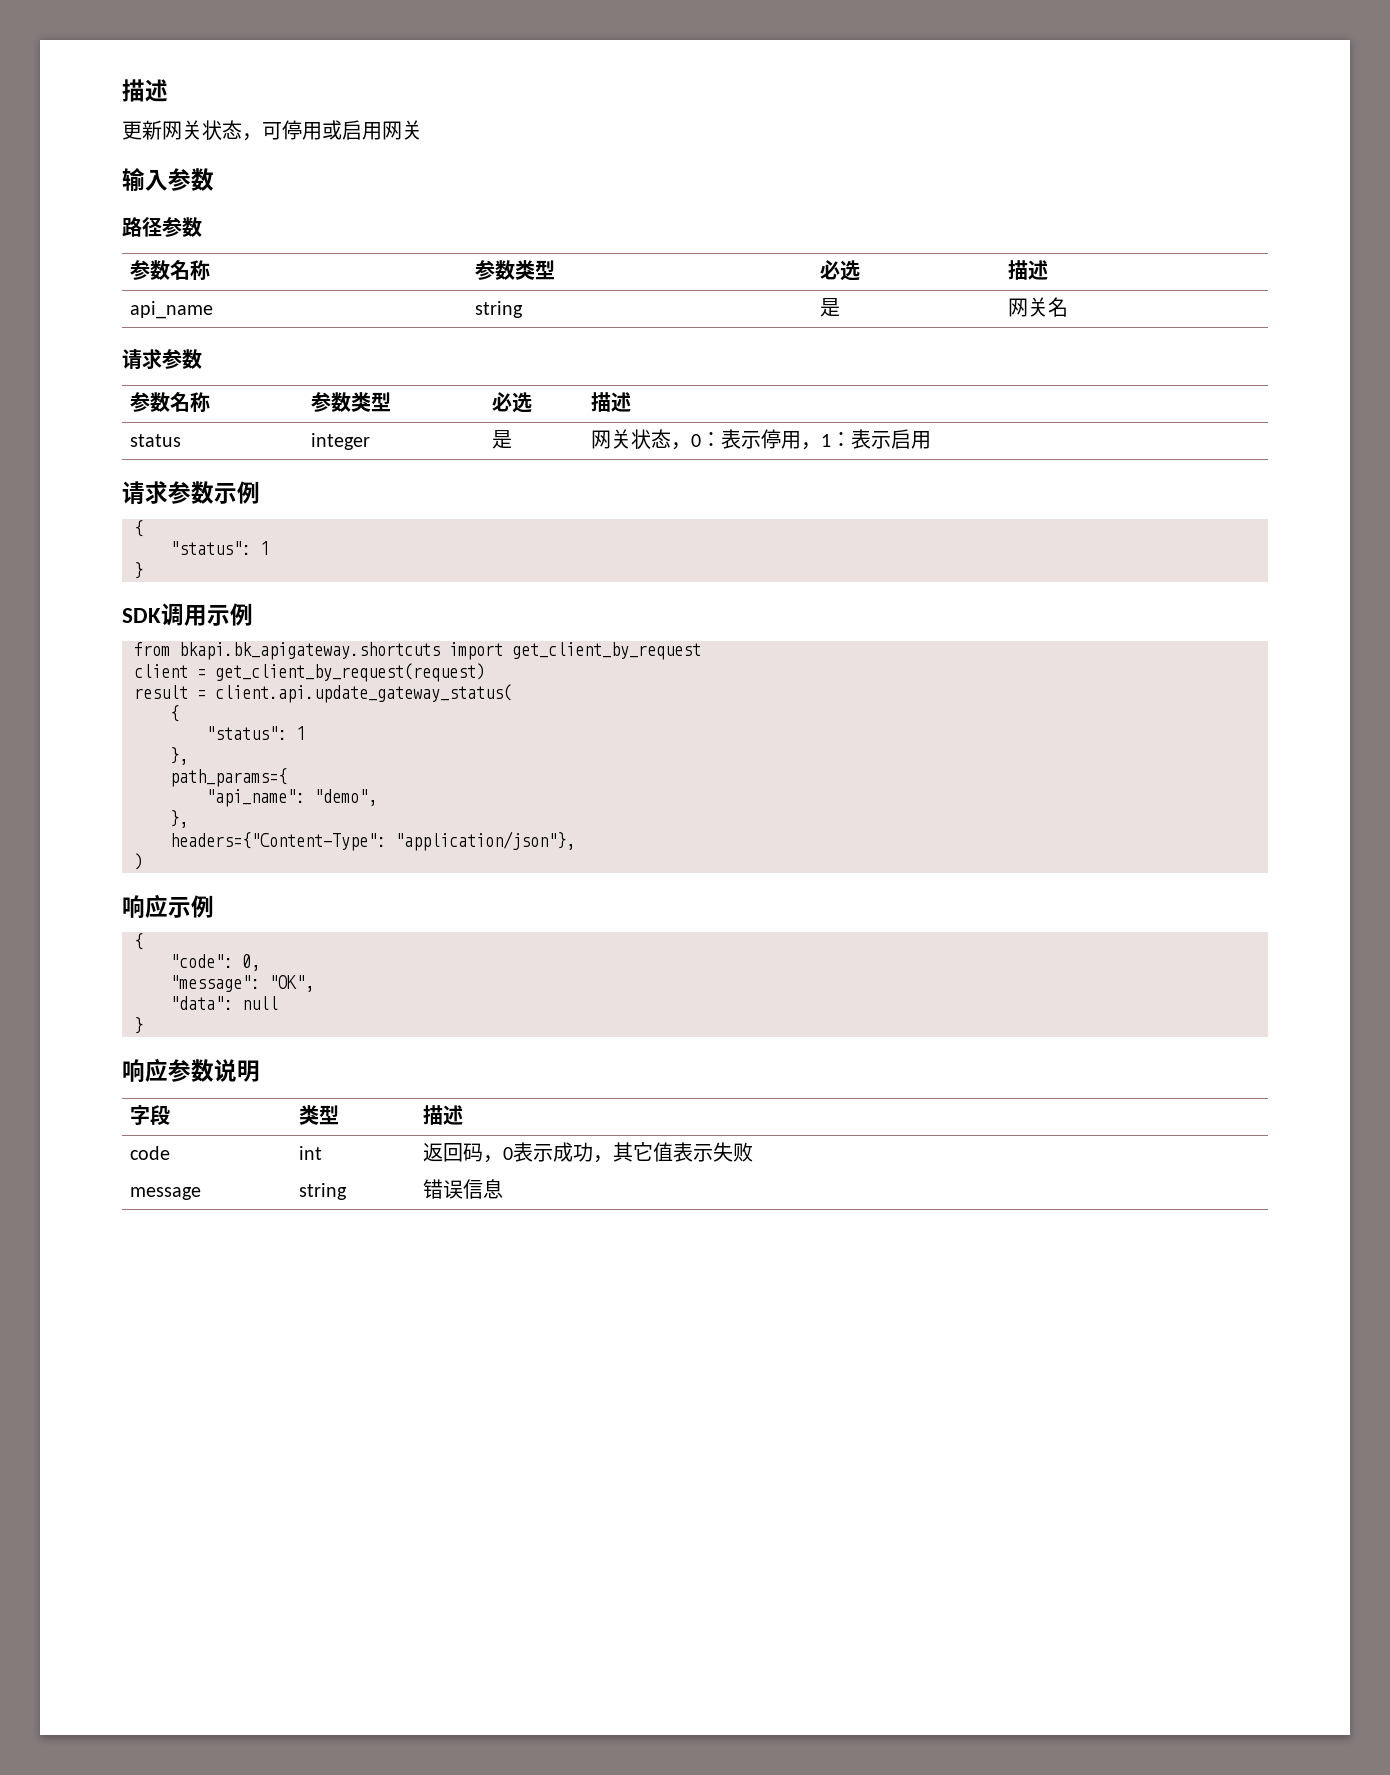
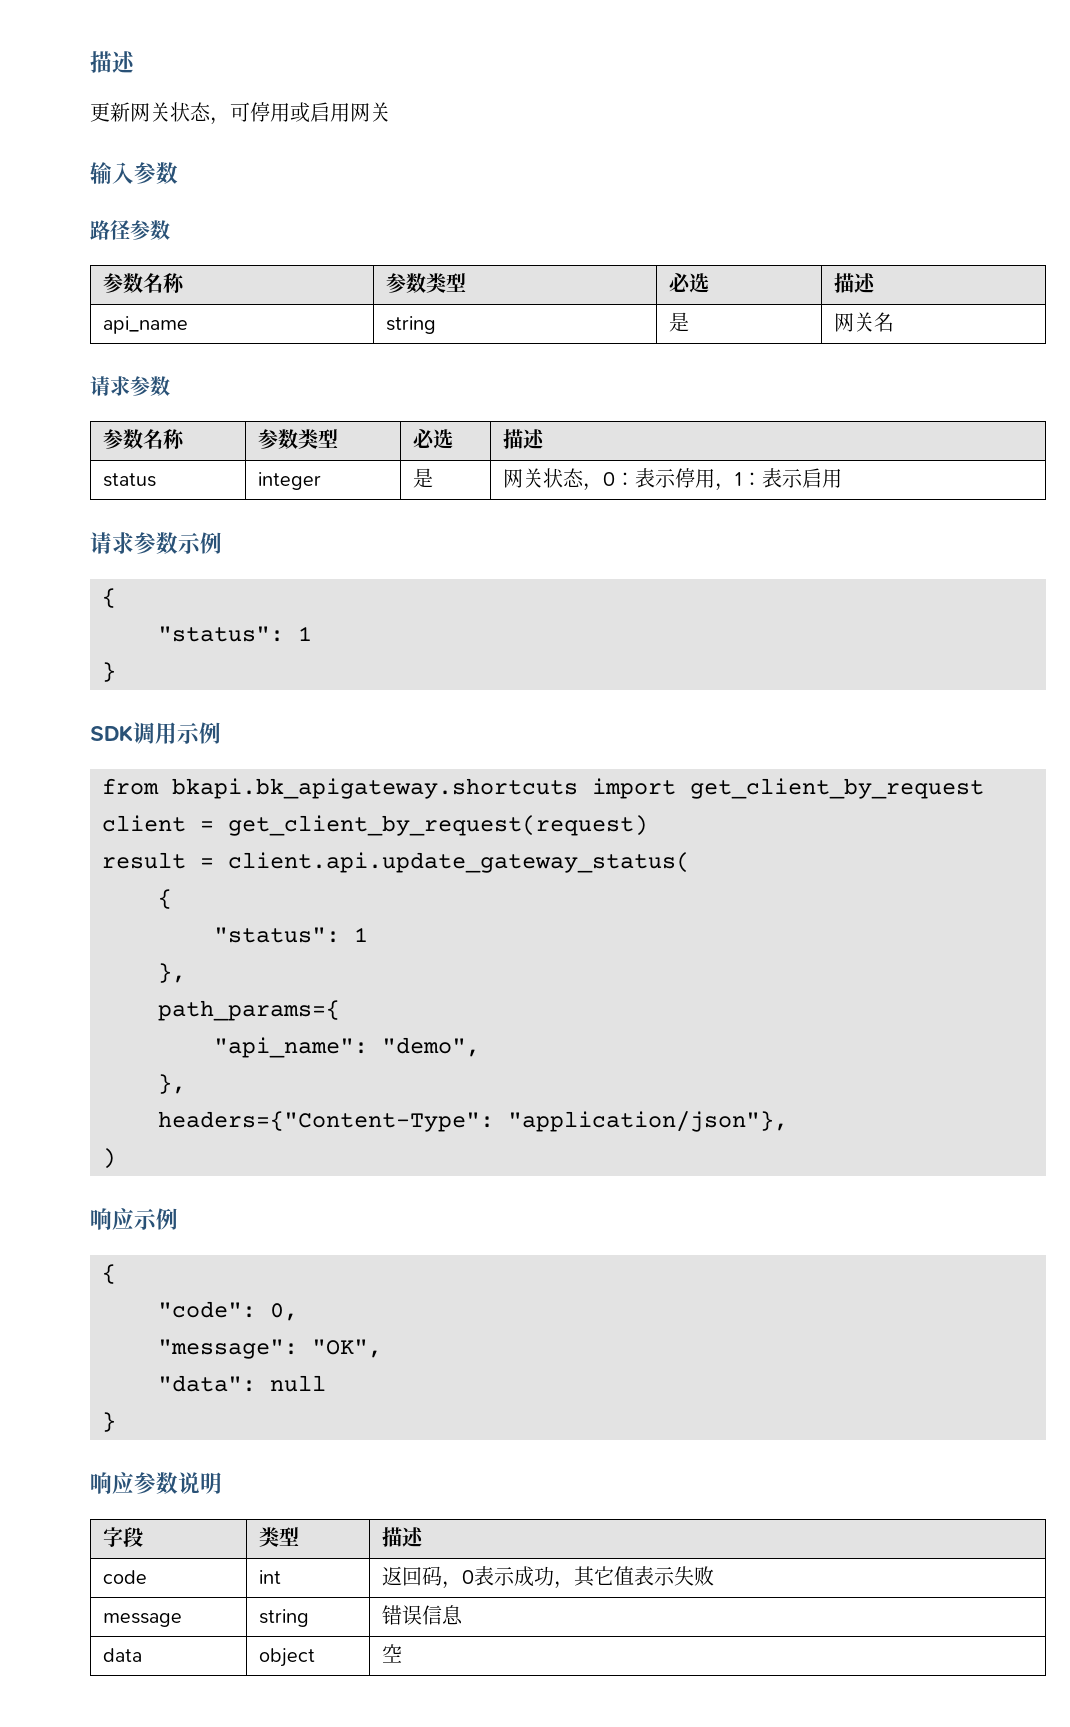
(504, 1189) none -> [103,1648,143,1662] [259,1648,316,1667] [382,1644,403,1663] // data | object | 空

